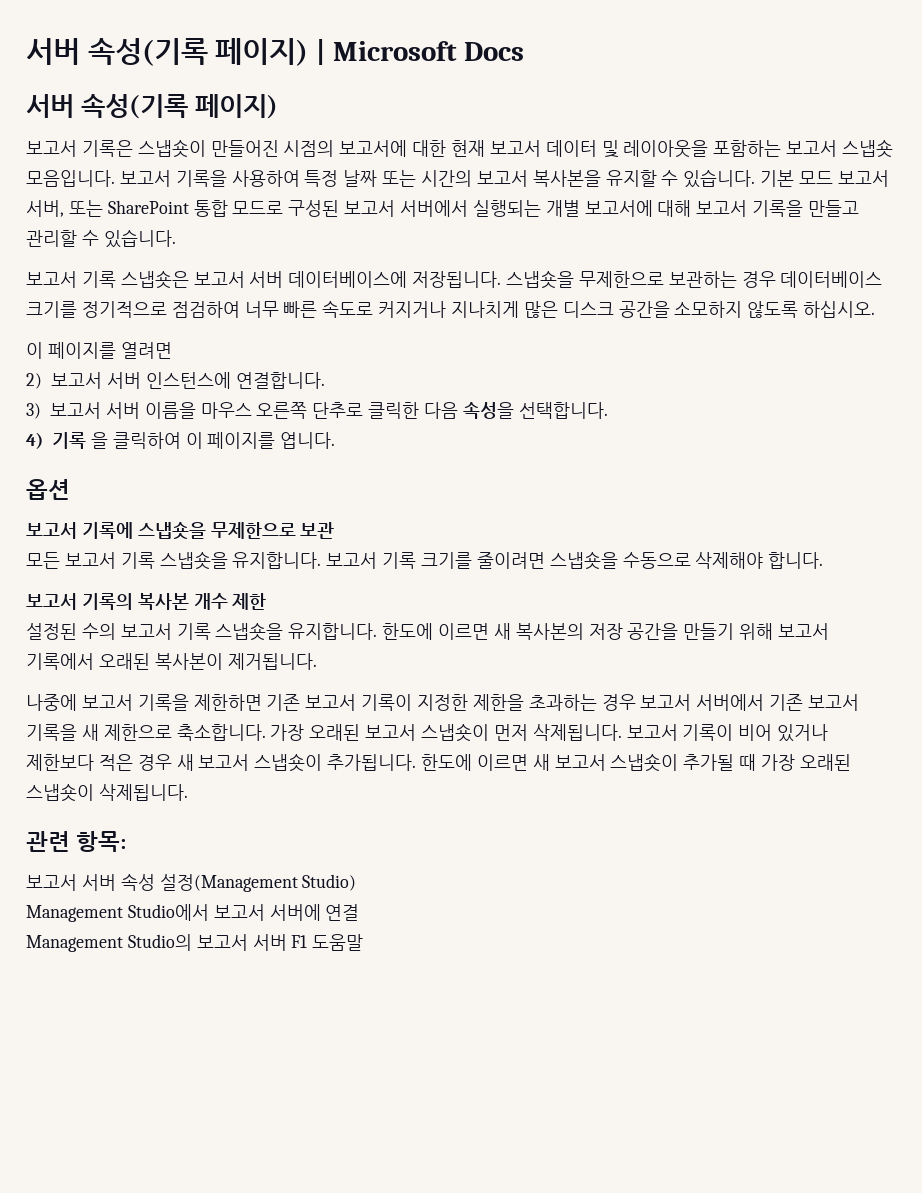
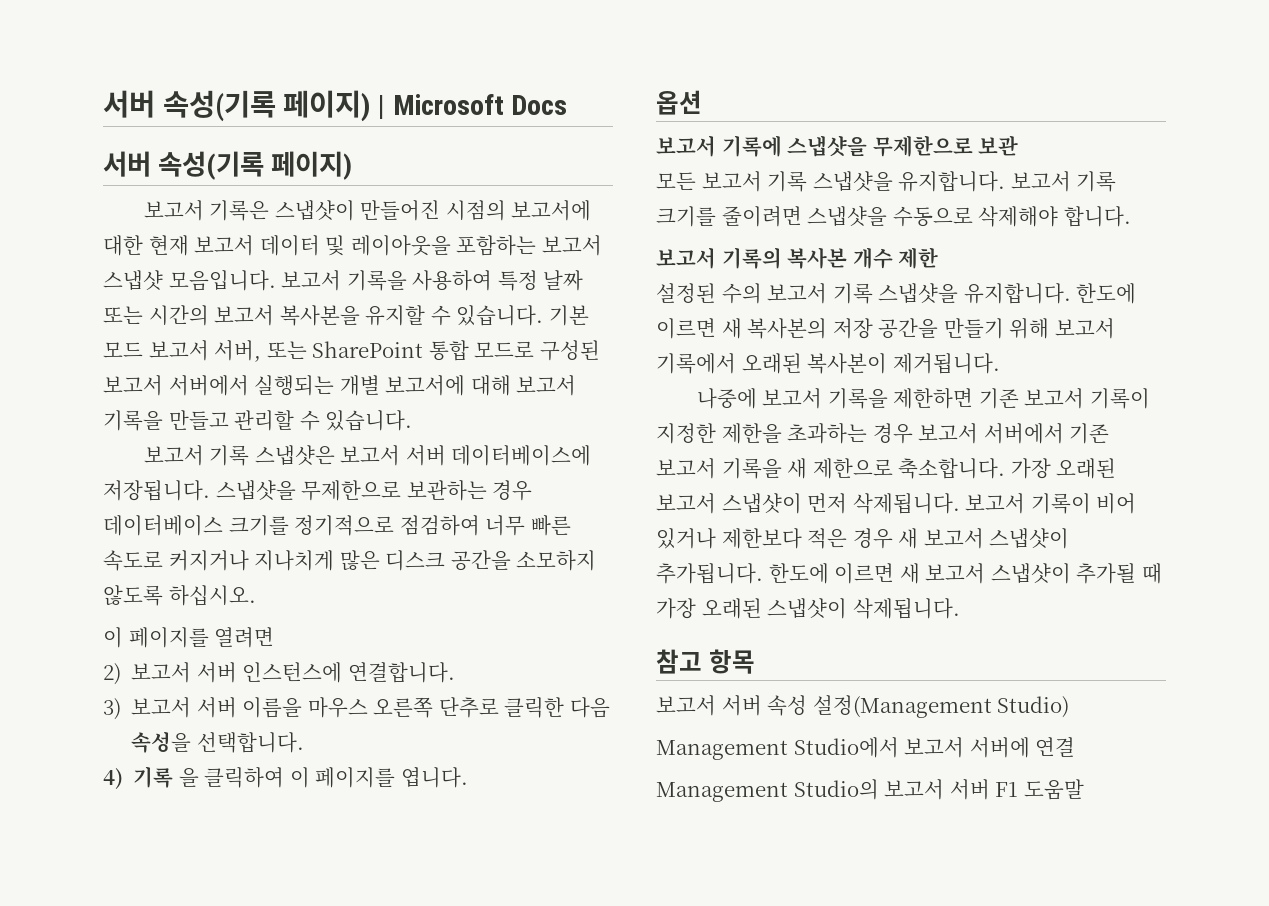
[137,139,206,158] 스냅숏이 -> [274,200,355,221] 스냅샷이
[842,139,894,158] 스냅숏 -> [103,270,163,291] 스냅샷
[120,270,189,289] 스냅숏은 -> [254,445,335,466] 스냅샷은
[506,270,575,289] 스냅숏을 -> [215,480,296,501] 스냅샷을
[137,522,206,540] 스냅숏을 -> [787,135,868,157] 스냅샷을
[159,551,228,570] 스냅숏을 -> [812,171,893,192] 스냅샷을
[549,551,618,570] 스냅숏을 -> [807,206,888,227] 스냅샷을
[215,622,284,641] 스냅숏을 -> [878,283,959,304] 스냅샷을
[421,723,490,742] 스냅숏이 -> [721,493,802,514] 스냅샷이
[254,753,323,772] 스냅숏이 -> [989,528,1070,549] 스냅샷이
[610,753,679,772] 스냅숏이 -> [990,563,1071,584] 스냅샷이
[26,783,94,802] 스냅숏이 -> [767,598,848,619] 스냅샷이
[26,831,127,852] 관련 항목: -> [656,649,755,674] 참고 항목

